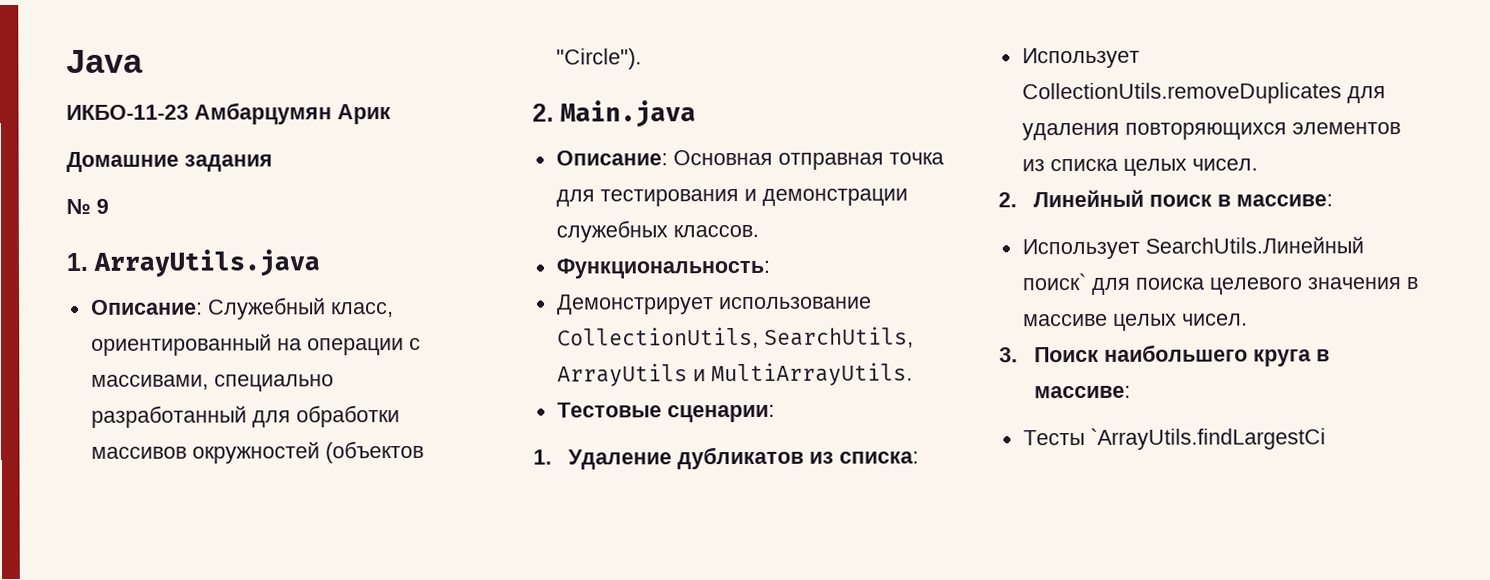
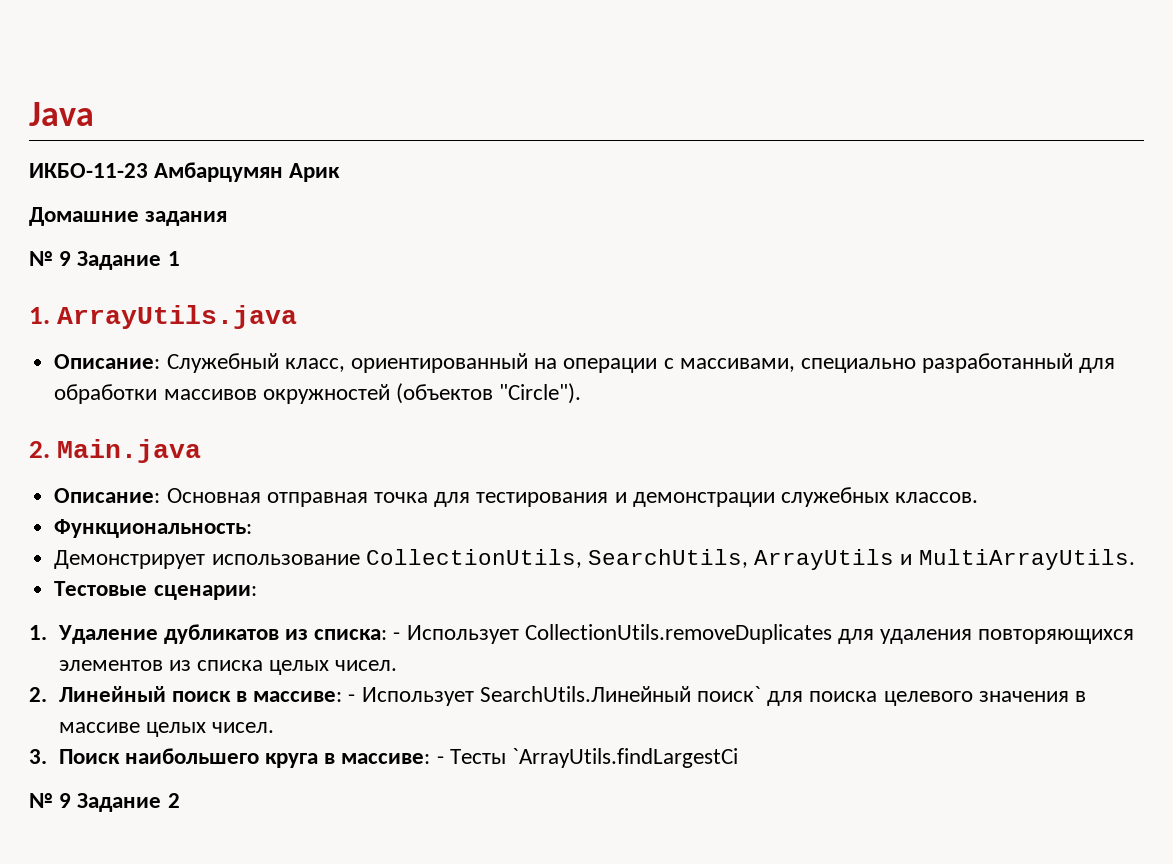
(109, 206) none -> [77,251,180,270] Задание 1
(920, 457) // -> [393,632,401,640] -
(1334, 200) // -> [348,694,356,702] -
(1132, 392) // -> [436,756,444,764] -
(1326, 438) none -> [29,793,180,812] // № 9 Задание 2

